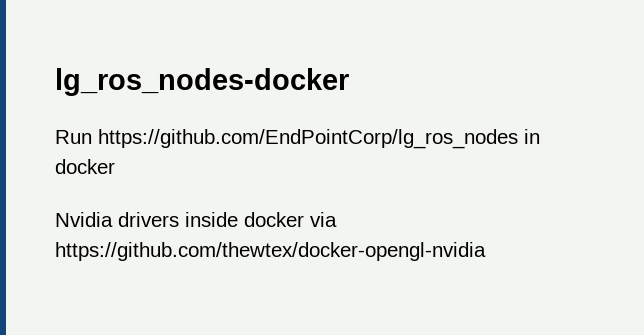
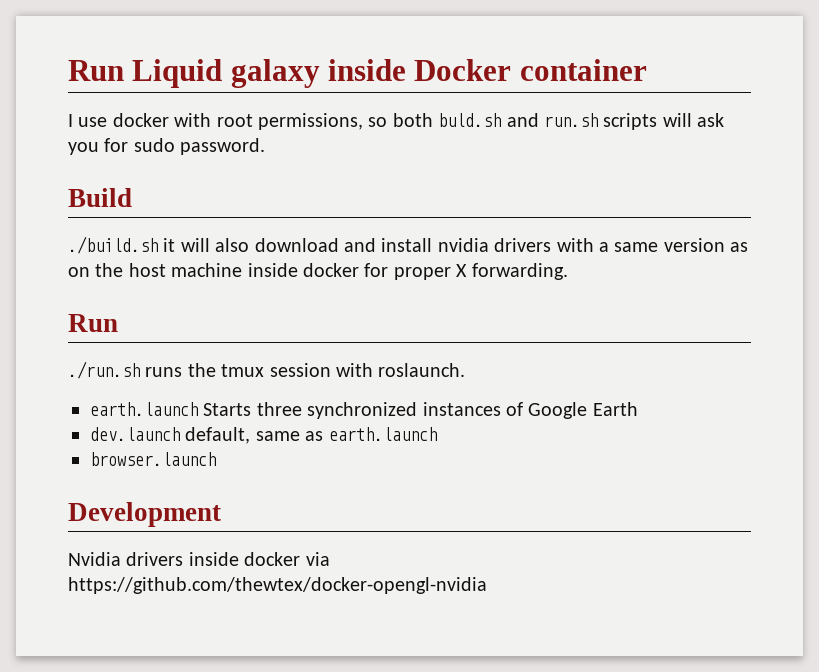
[55,68,349,96] [55,129,540,149] [55,159,115,174] lg_ros_nodes-docker // Run https://github.com/EndPointCorp/lg_ros_nodes in docker -> [68,59,647,88] [68,113,725,130] [68,138,266,155] [68,188,132,207] [68,236,749,254] [68,263,568,280] [68,314,118,332] [68,361,466,379] [90,402,638,419] [90,427,437,444] [90,452,216,466] [68,502,221,527] Run Liquid galaxy inside Docker container // I use docker with root permissions, so both buld.sh and run.sh scripts will ask you for sudo password. // Build // ./build.sh it will also download and install nvidia drivers with a same version as on the host machine inside docker for proper X forwarding. // Run // ./run.sh runs the tmux session with roslaunch. // earth.launch Starts three synchronized instances of Google Earth // dev.launch default, same as earth.launch // browser.launch // Development

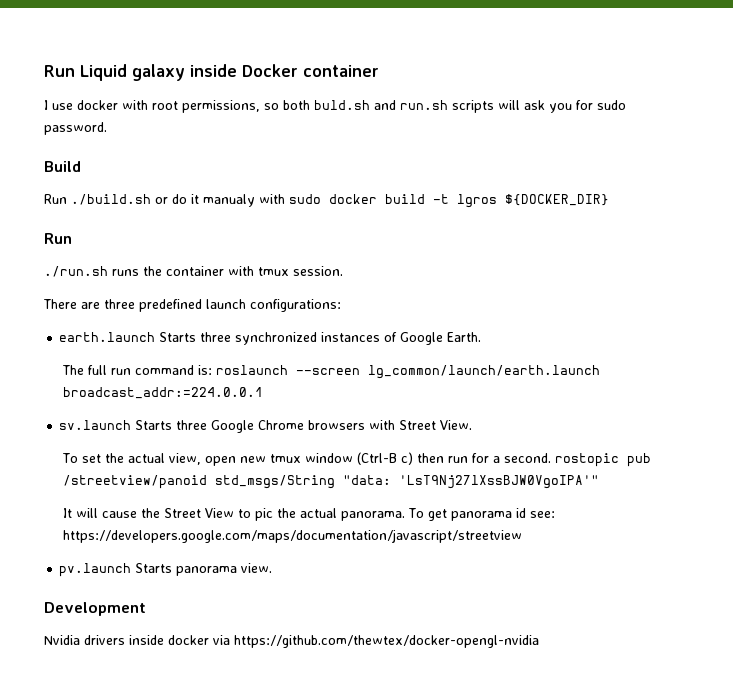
[68,236,749,254] [68,263,568,280] [68,314,118,332] [68,361,466,379] ./build.sh it will also download and install nvidia drivers with a same version as on the host machine inside docker for proper X forwarding. // Run // ./run.sh runs the tmux session with roslaunch. -> [44,194,609,208] [44,233,72,244] [44,266,343,277] [43,299,341,312] Run ./build.sh or do it manualy with sudo docker build -t lgros ${DOCKER_DIR} // Run // ./run.sh runs the container with tmux session. // There are three predefined launch configurations:
[592,402,638,416] [90,427,437,444] [90,452,216,466] Earth // dev.launch default, same as earth.launch // browser.launch -> [447,332,482,342] [61,365,600,379] [62,387,263,399] [59,420,473,433] [61,452,651,467] [62,475,599,489] [62,508,555,521] [62,529,522,543] [59,563,273,577] Earth. // The full run command is: roslaunch --screen lg_common/launch/earth.launch broadcast_addr:=224.0.0.1 // sv.launch Starts three Google Chrome browsers with Street View. // To set the actual view, open new tmux window (Ctrl-B c) then run for a second. rostopic pub /streetview/panoid std_msgs/String "data: 'LsT9Nj27lXssBJW0VgoIPA'" // It will cause the Street View to pic the actual panorama. To get panorama id see: https://developers.google.com/maps/documentation/javascript/streetview // pv.launch Starts panorama view.

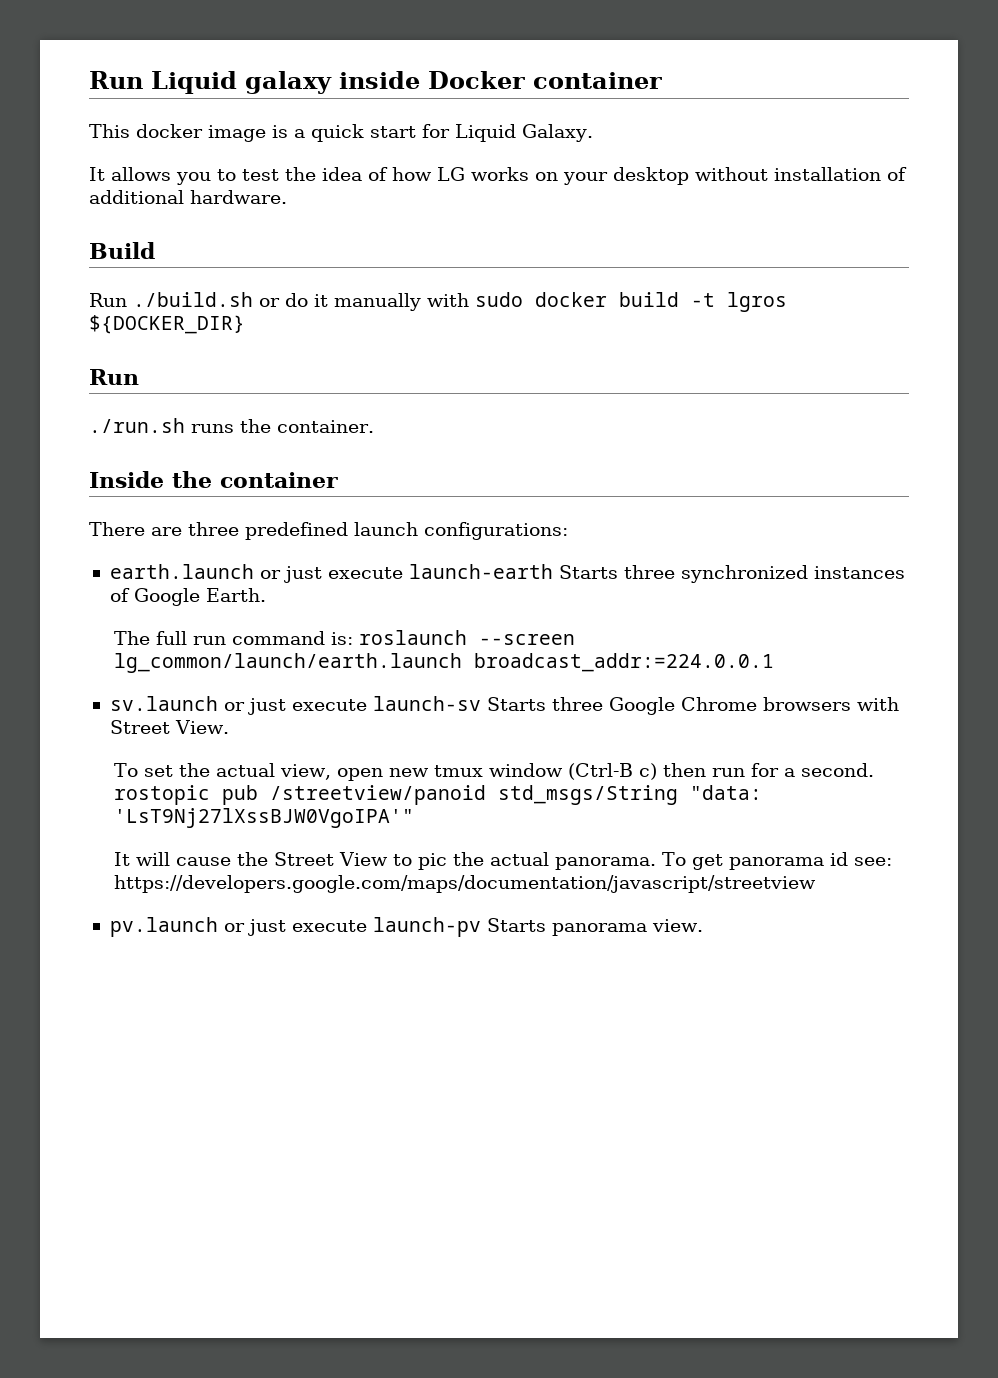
[44,100,626,113] [44,122,107,135] I use docker with root permissions, so both buld.sh and run.sh scripts will ask you for sudo password. -> [89,124,593,142] [89,167,907,185] [89,190,287,204] This docker image is a quick start for Liquid Galaxy. // It allows you to test the idea of how LG works on your desktop without installation of additional hardware.
[203,194,255,207] manualy -> [334,293,421,311] manually
[166,266,343,276] container with tmux session. -> [277,420,374,433] [89,471,338,488] container. // Inside the container
(156, 337) none -> [259,564,553,583] or just execute launch-earth
(132, 425) none -> [223,696,481,715] or just execute launch-sv
(132, 570) none -> [223,917,481,937] or just execute launch-pv
[44,602,146,616] [44,635,539,648] // Development // Nvidia drivers inside docker via https://github.com/thewtex/docker-opengl-nvidia -> (703, 925) none

